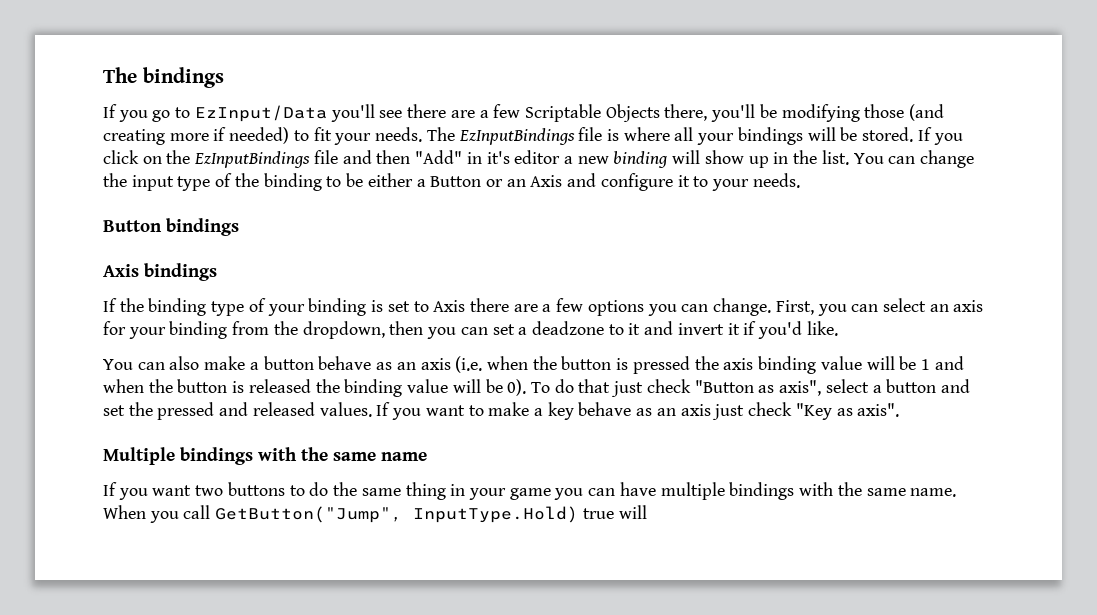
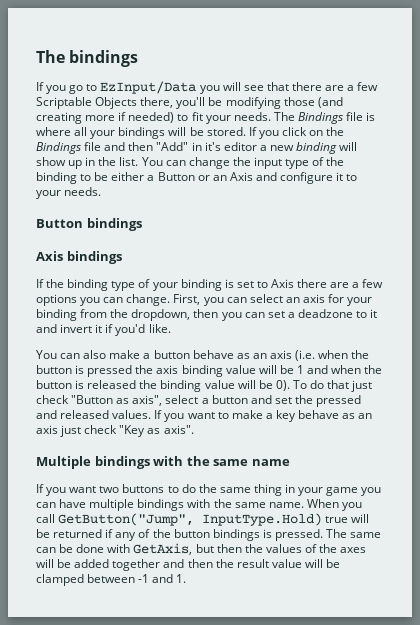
[330,104,403,122] you'll see -> [199,82,289,94] you will see that
[458,128,575,145] EzInputBindings -> [297,112,343,124] Bindings
[194,151,311,168] EzInputBindings -> [36,142,81,154] Bindings
(647, 512) none -> [36,529,382,541] [36,543,367,555] [36,559,341,571] [36,574,187,586] be returned if any of the button bindings is pressed. The same can be done with GetAxis, but then the values of the axes will be added together and then the result value will be clamped between -1 and 1.

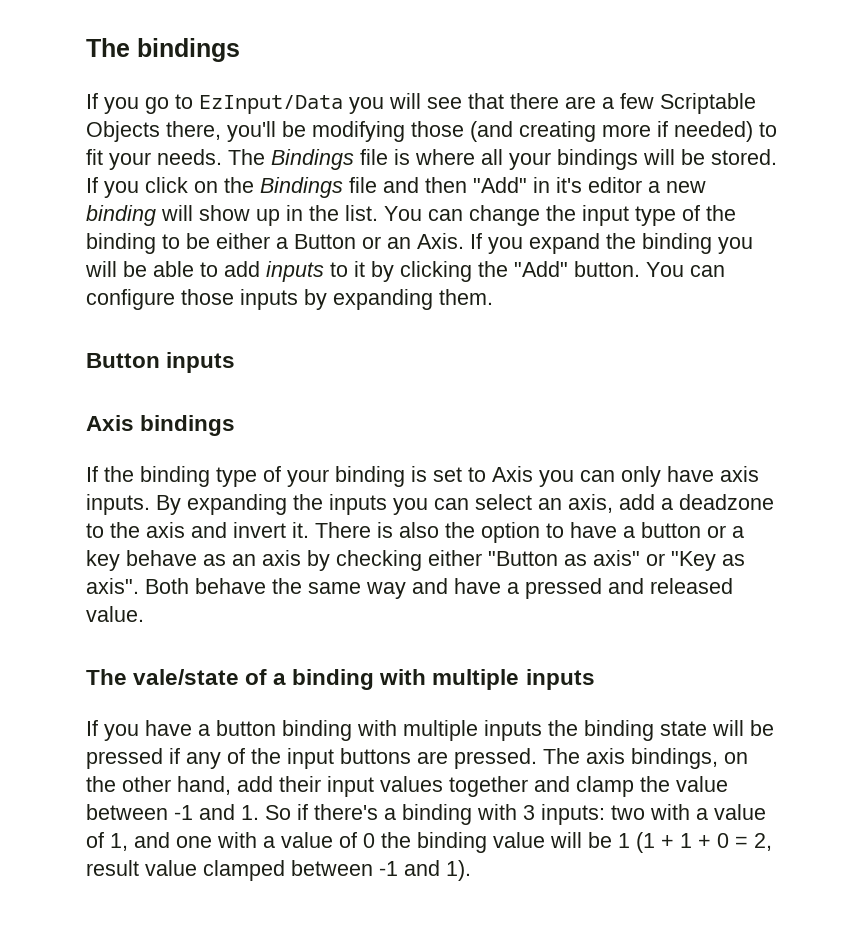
[229,172,358,184] [36,187,102,199] [36,218,142,231] Axis and configure it to your needs. // Button bindings -> [417,233,753,254] [85,261,725,282] [86,289,493,310] [86,352,236,373] Axis. If you expand the binding you will be able to add inputs to it by clicking the "Add" button. You can configure those inputs by expanding them. // Button inputs
[297,279,384,288] [36,294,373,306] [36,309,378,321] [36,324,171,336] [36,350,370,361] [36,365,383,377] [36,380,373,392] [36,395,362,407] [36,410,263,422] there are a few options you can change. First, you can select an axis for your binding from the dropdown, then you can set a deadzone to it and invert it if you'd like. // You can also make a button behave as an axis (i.e. when the button is pressed the axis binding value will be 1 and when the button is released the binding value will be 0). To do that just check "Button as axis", select a button and set the pressed and released values. If you want to make -> [539,466,759,487] [86,494,774,515] [86,522,726,543] you can only have axis inputs. By expanding the inputs you can select an axis, add a deadzone to the axis and invert it. There is also the option to have a button or
[60,425,194,437] [36,456,290,469] [36,484,382,496] [36,499,362,511] [36,513,370,526] [36,529,103,538] just check "Key as axis". // Multiple bindings with the same name // If you want two buttons to do the same thing in your game you can have multiple bindings with the same name. When you call GetButton("Jump", InputType.Hold) true will be returned -> [307,550,745,571] [86,578,733,599] [86,606,144,622] [86,669,595,690] [86,720,774,741] [86,748,163,769] by checking either "Button as axis" or "Key as axis". Both behave the same way and have a pressed and released value. // The vale/state of a binding with multiple inputs // If you have a button binding with multiple inputs the binding state will be pressed
[173,529,382,541] [36,543,367,555] [36,559,341,571] button bindings is pressed. The same can be done with GetAxis, but then the values of the axes will be added together and then the result value will be -> [287,748,748,769] [86,776,728,797] [86,804,766,825] [86,832,772,853] [86,860,197,876] input buttons are pressed. The axis bindings, on the other hand, add their input values together and clamp the value between -1 and 1. So if there's a binding with 3 inputs: two with a value of 1, and one with a value of 0 the binding value will be 1 (1 + 1 + 0 = 2, result value
[176,574,187,583] 1. -> [446,860,471,881] 1).

